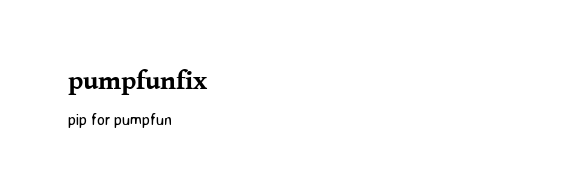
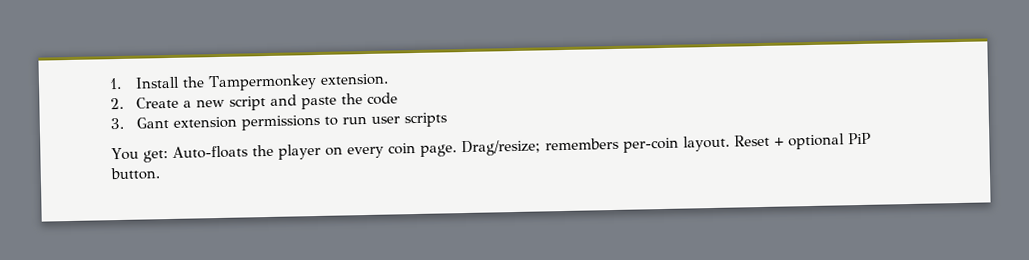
[68,69,208,95] [68,113,173,128] pumpfunfix // pip for pumpfun -> [109,73,389,92] [110,92,398,111] [110,112,447,131] [111,132,871,163] [110,167,160,181] 1. Install the Tampermonkey extension. // 2. Create a new script and paste the code // 3. Gant extension permissions to run user scripts // You get: Auto-floats the player on every coin page. Drag/resize; remembers per-coin layout. Reset + optional PiP button.

